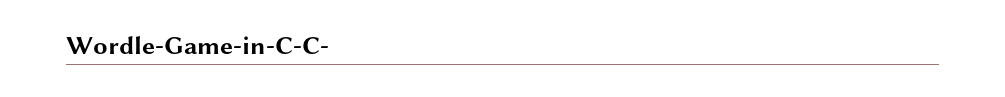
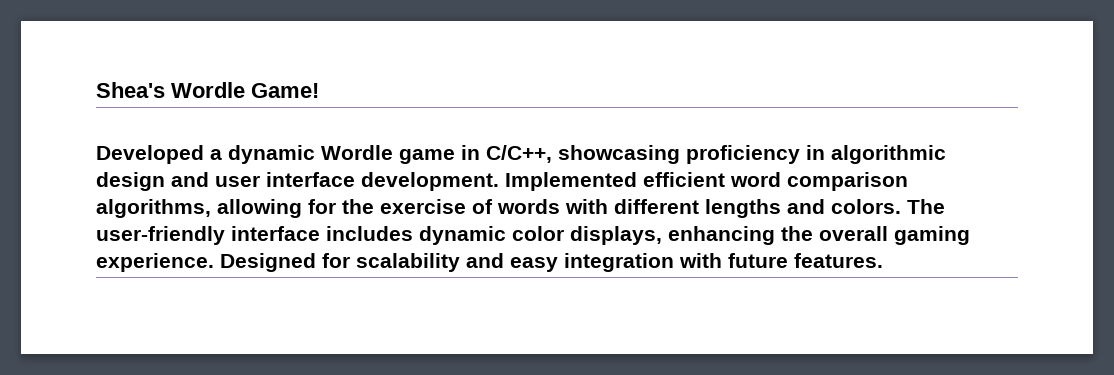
[66,36,329,54] Wordle-Game-in-C-C- -> [96,82,319,98] [96,145,946,164] [96,172,908,191] [96,199,945,218] [96,226,970,245] [96,253,883,272] Shea's Wordle Game! // Developed a dynamic Wordle game in C/C++, showcasing proficiency in algorithmic design and user interface development. Implemented efficient word comparison algorithms, allowing for the exercise of words with different lengths and colors. The user-friendly interface includes dynamic color displays, enhancing the overall gaming experience. Designed for scalability and easy integration with future features.

